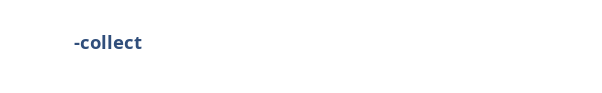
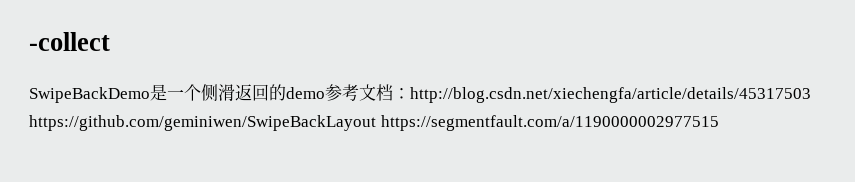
(142, 42) none -> [29,84,811,103] [29,115,719,131] // SwipeBackDemo是一个侧滑返回的demo参考文档：http://blog.csdn.net/xiechengfa/article/details/45317503 https://github.com/geminiwen/SwipeBackLayout https://segmentfault.com/a/1190000002977515

